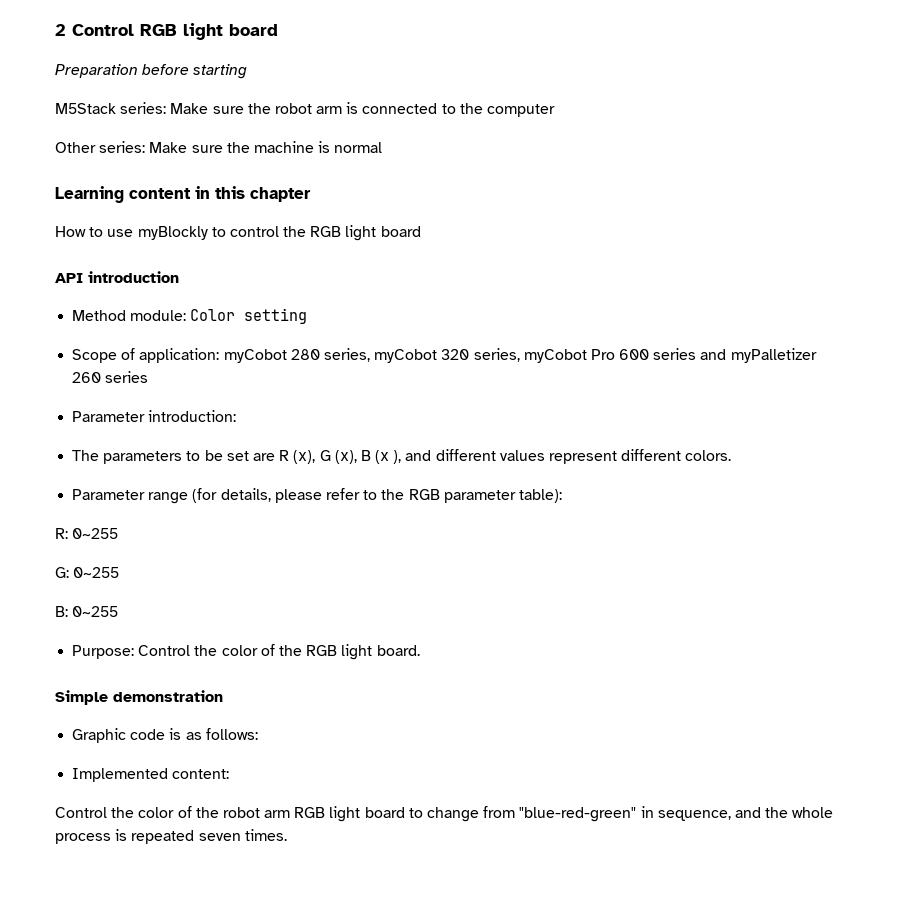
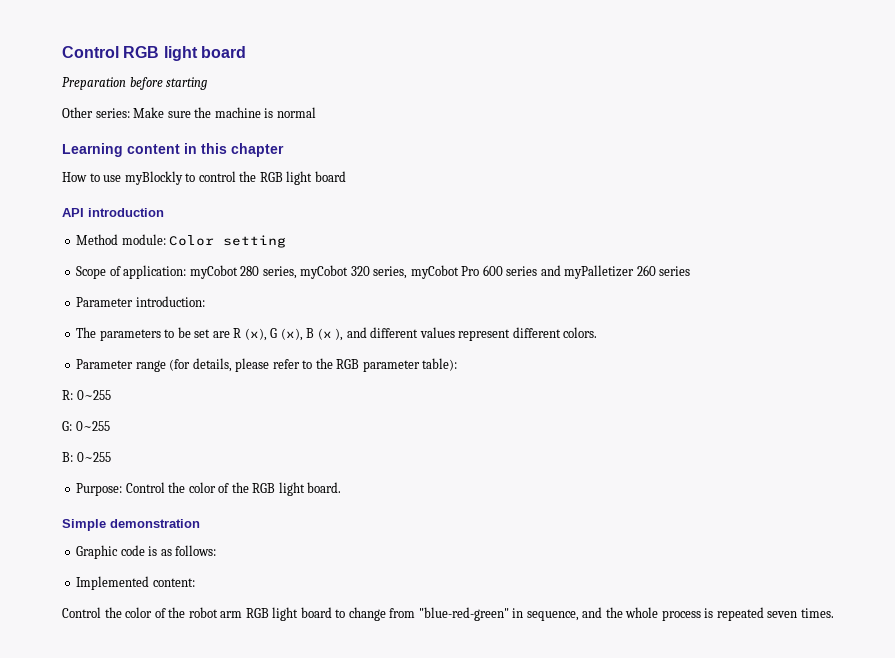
[55,24,66,36] 2 -> (62, 52) none
[55,102,556,117] // M5Stack series: Make sure the robot arm is connected to the computer -> (208, 83) none

